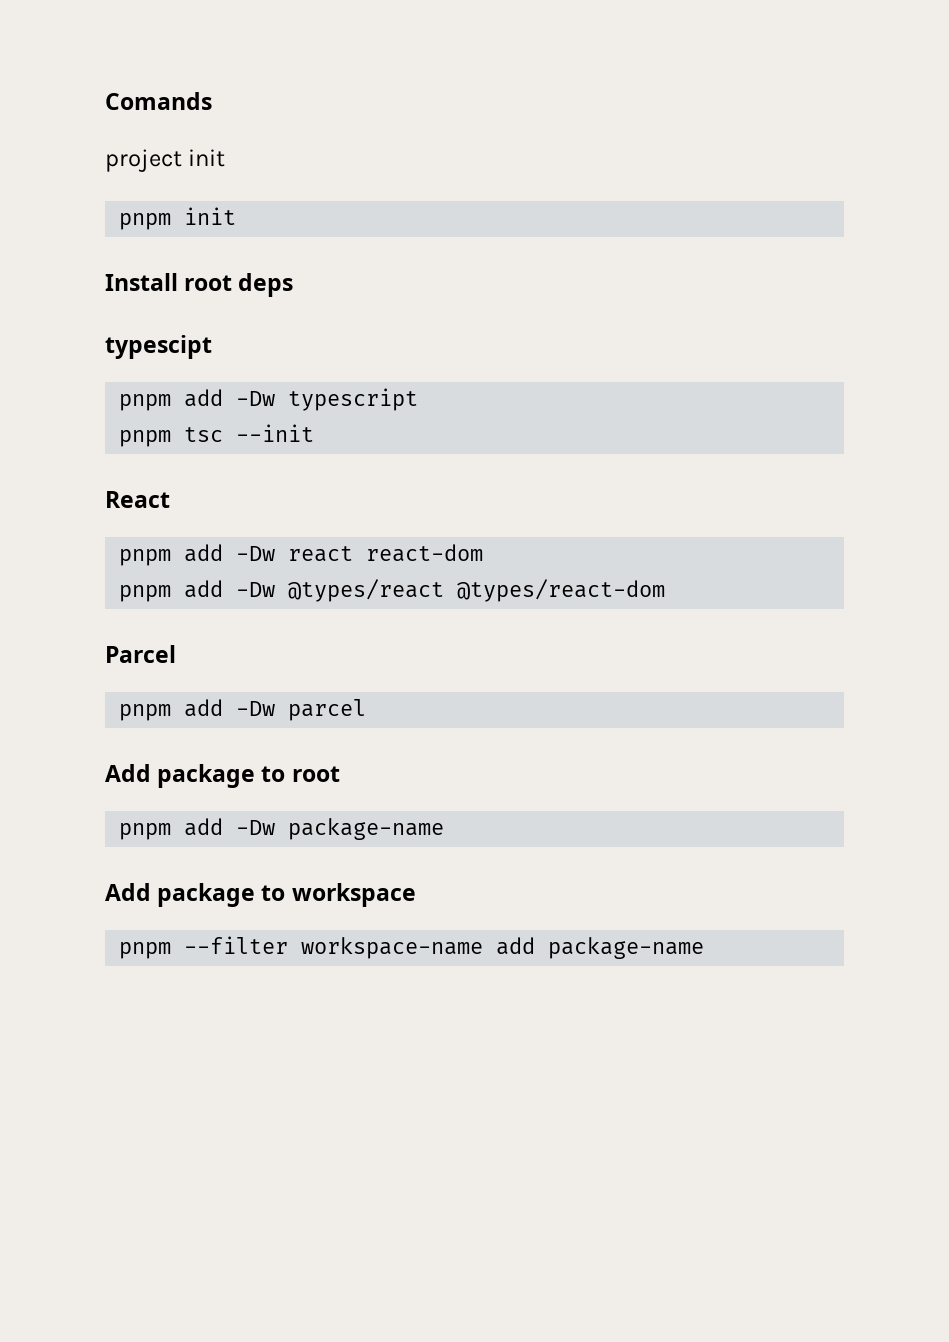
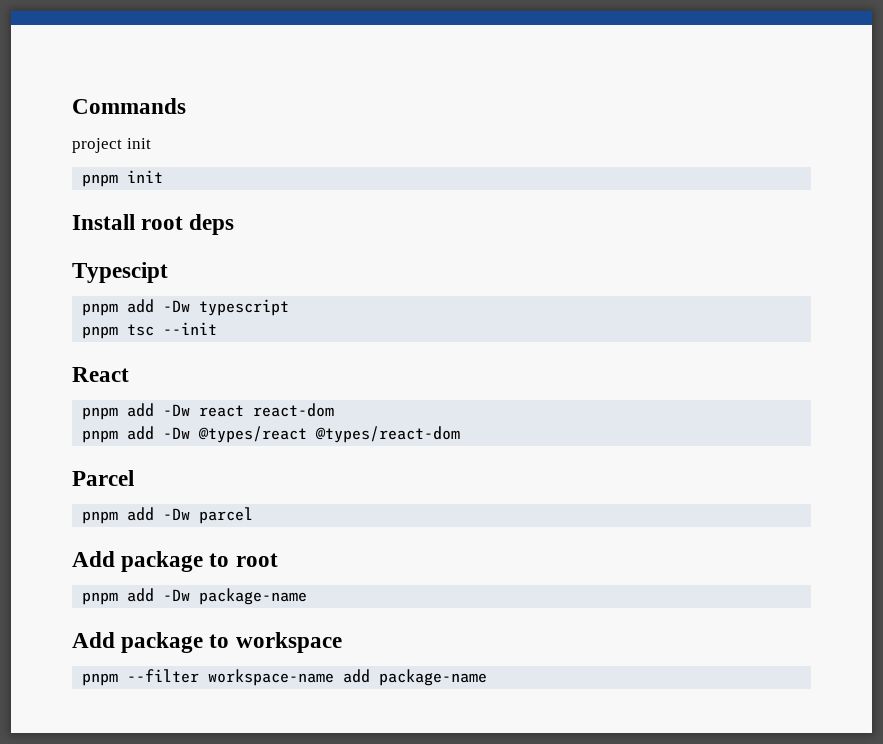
[105,92,212,110] Comands -> [72,98,186,114] Commands
[105,335,212,359] typescipt -> [72,262,168,283] Typescipt

